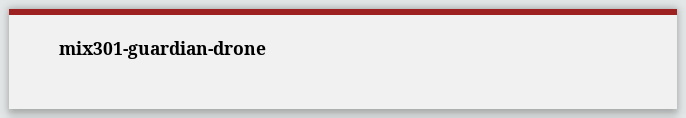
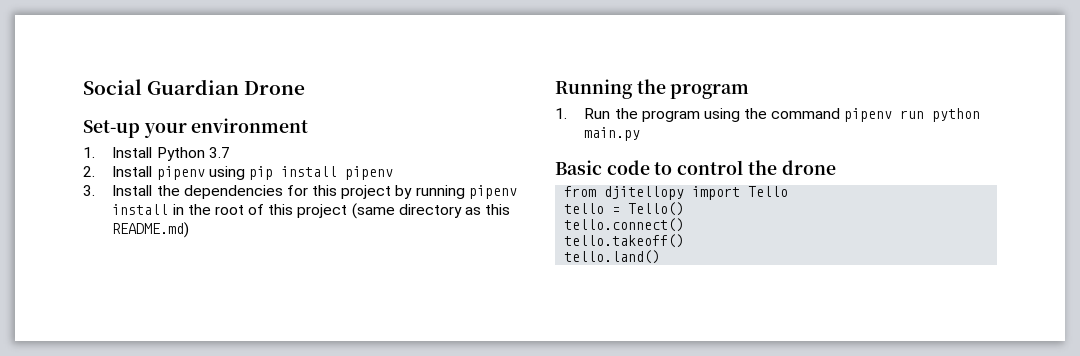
[59,41,266,59] mix301-guardian-drone -> [83,79,306,95] [83,118,309,138] [83,147,230,161] [83,166,393,180] [83,185,517,199] [112,203,511,219] [112,222,190,238] [555,79,750,99] [555,108,981,122] [584,127,641,141] [555,160,836,175] [564,186,789,200] [564,202,685,216] [564,218,685,232] [564,234,685,248] [564,250,661,264] Social Guardian Drone // Set-up your environment // 1. Install Python 3.7 // 2. Install pipenv using pip install pipenv // 3. Install the dependencies for this project by running pipenv install in the root of this project (same directory as this README.md) // Running the program // 1. Run the program using the command pipenv run python main.py // Basic code to control the drone // from djitellopy import Tello // tello = Tello() // tello.connect() // tello.takeoff() // tello.land()

